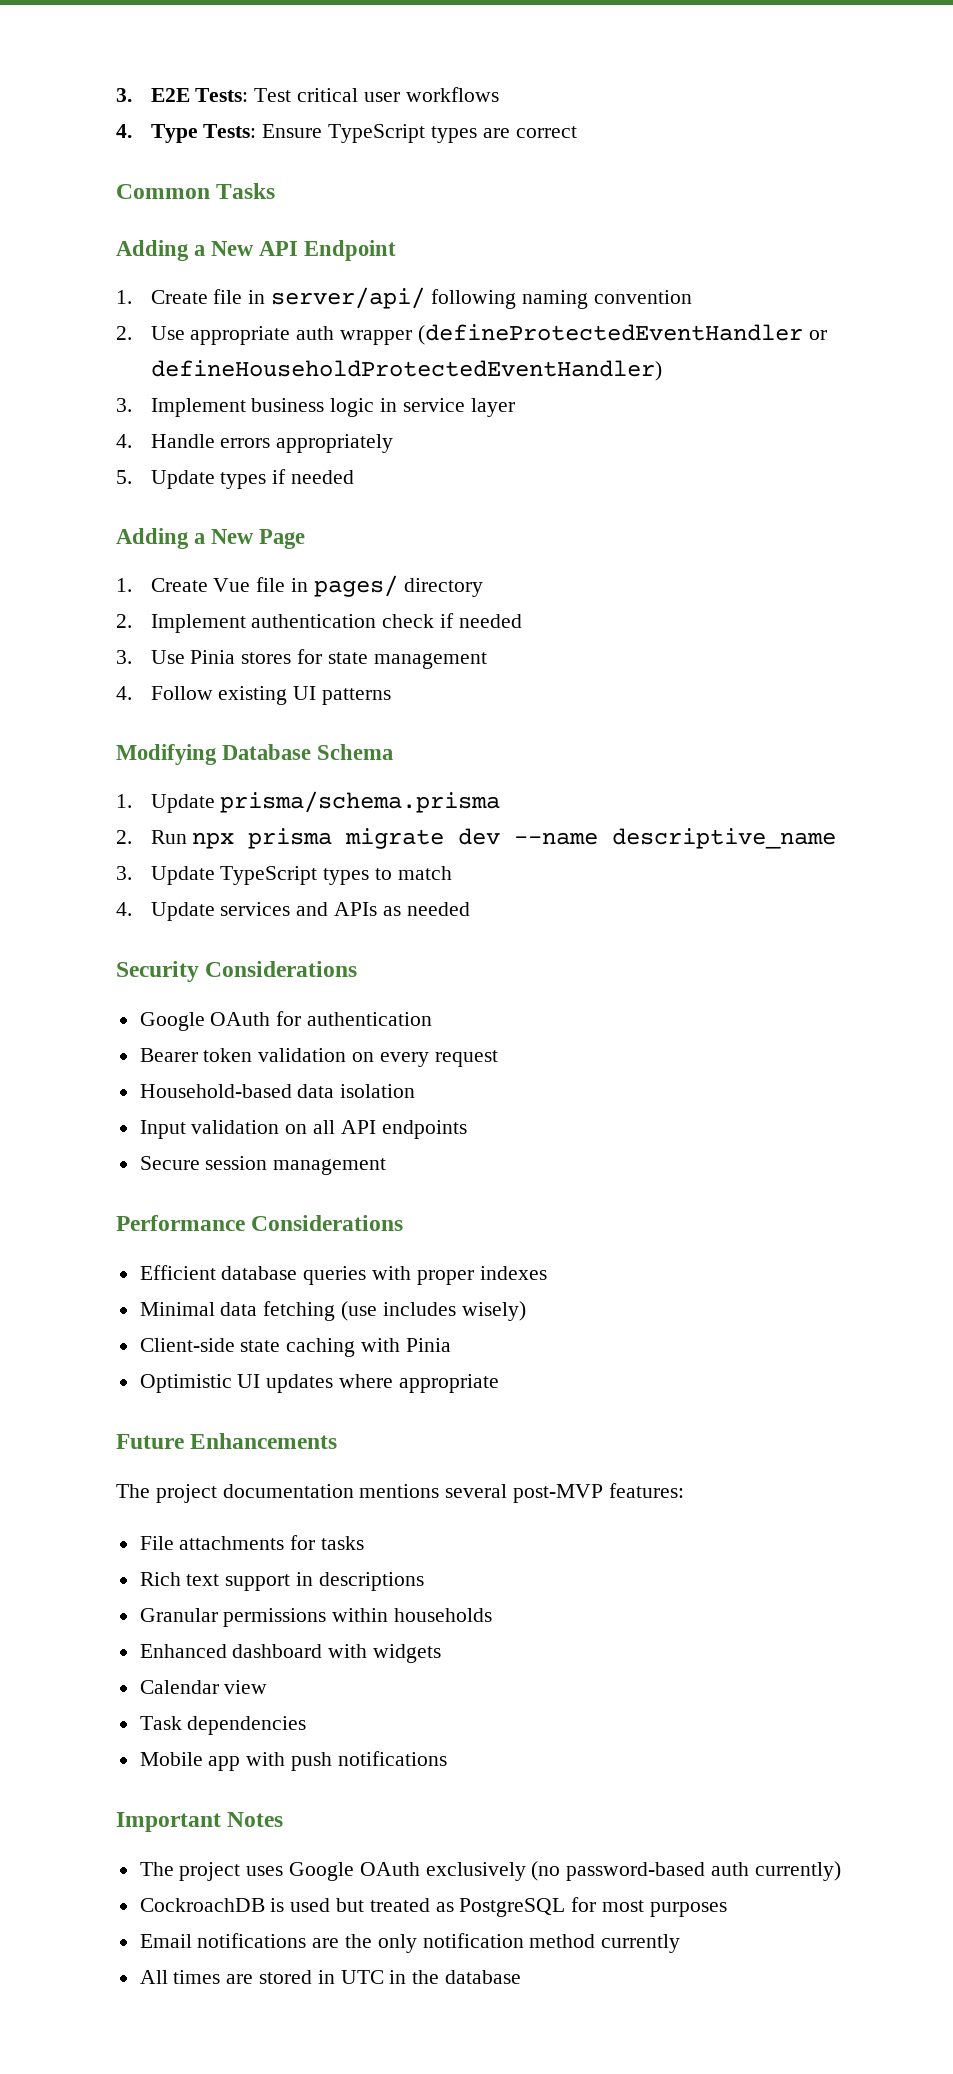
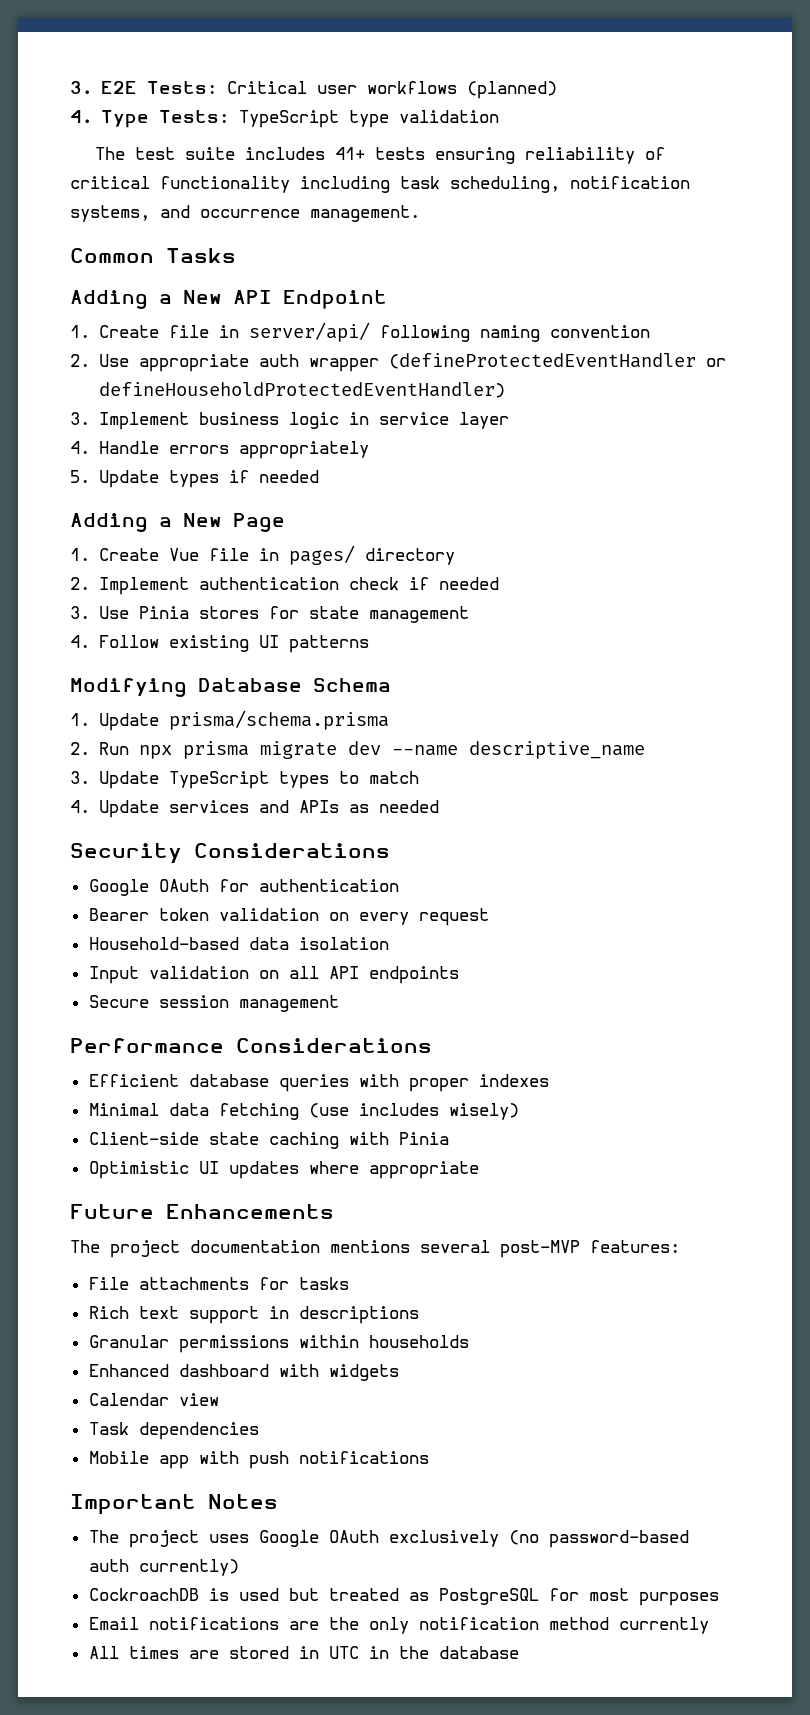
[254,88,359,102] Test critical -> [226,81,307,94] Critical
(499, 94) none -> [466,81,557,99] (planned)
[262,124,577,143] Ensure TypeScript types are correct -> [238,110,499,128] [94,147,665,164] [70,176,690,193] [70,205,420,222] TypeScript type validation // The test suite includes 41+ tests ensuring reliability of critical functionality including task scheduling, notification systems, and occurrence management.

